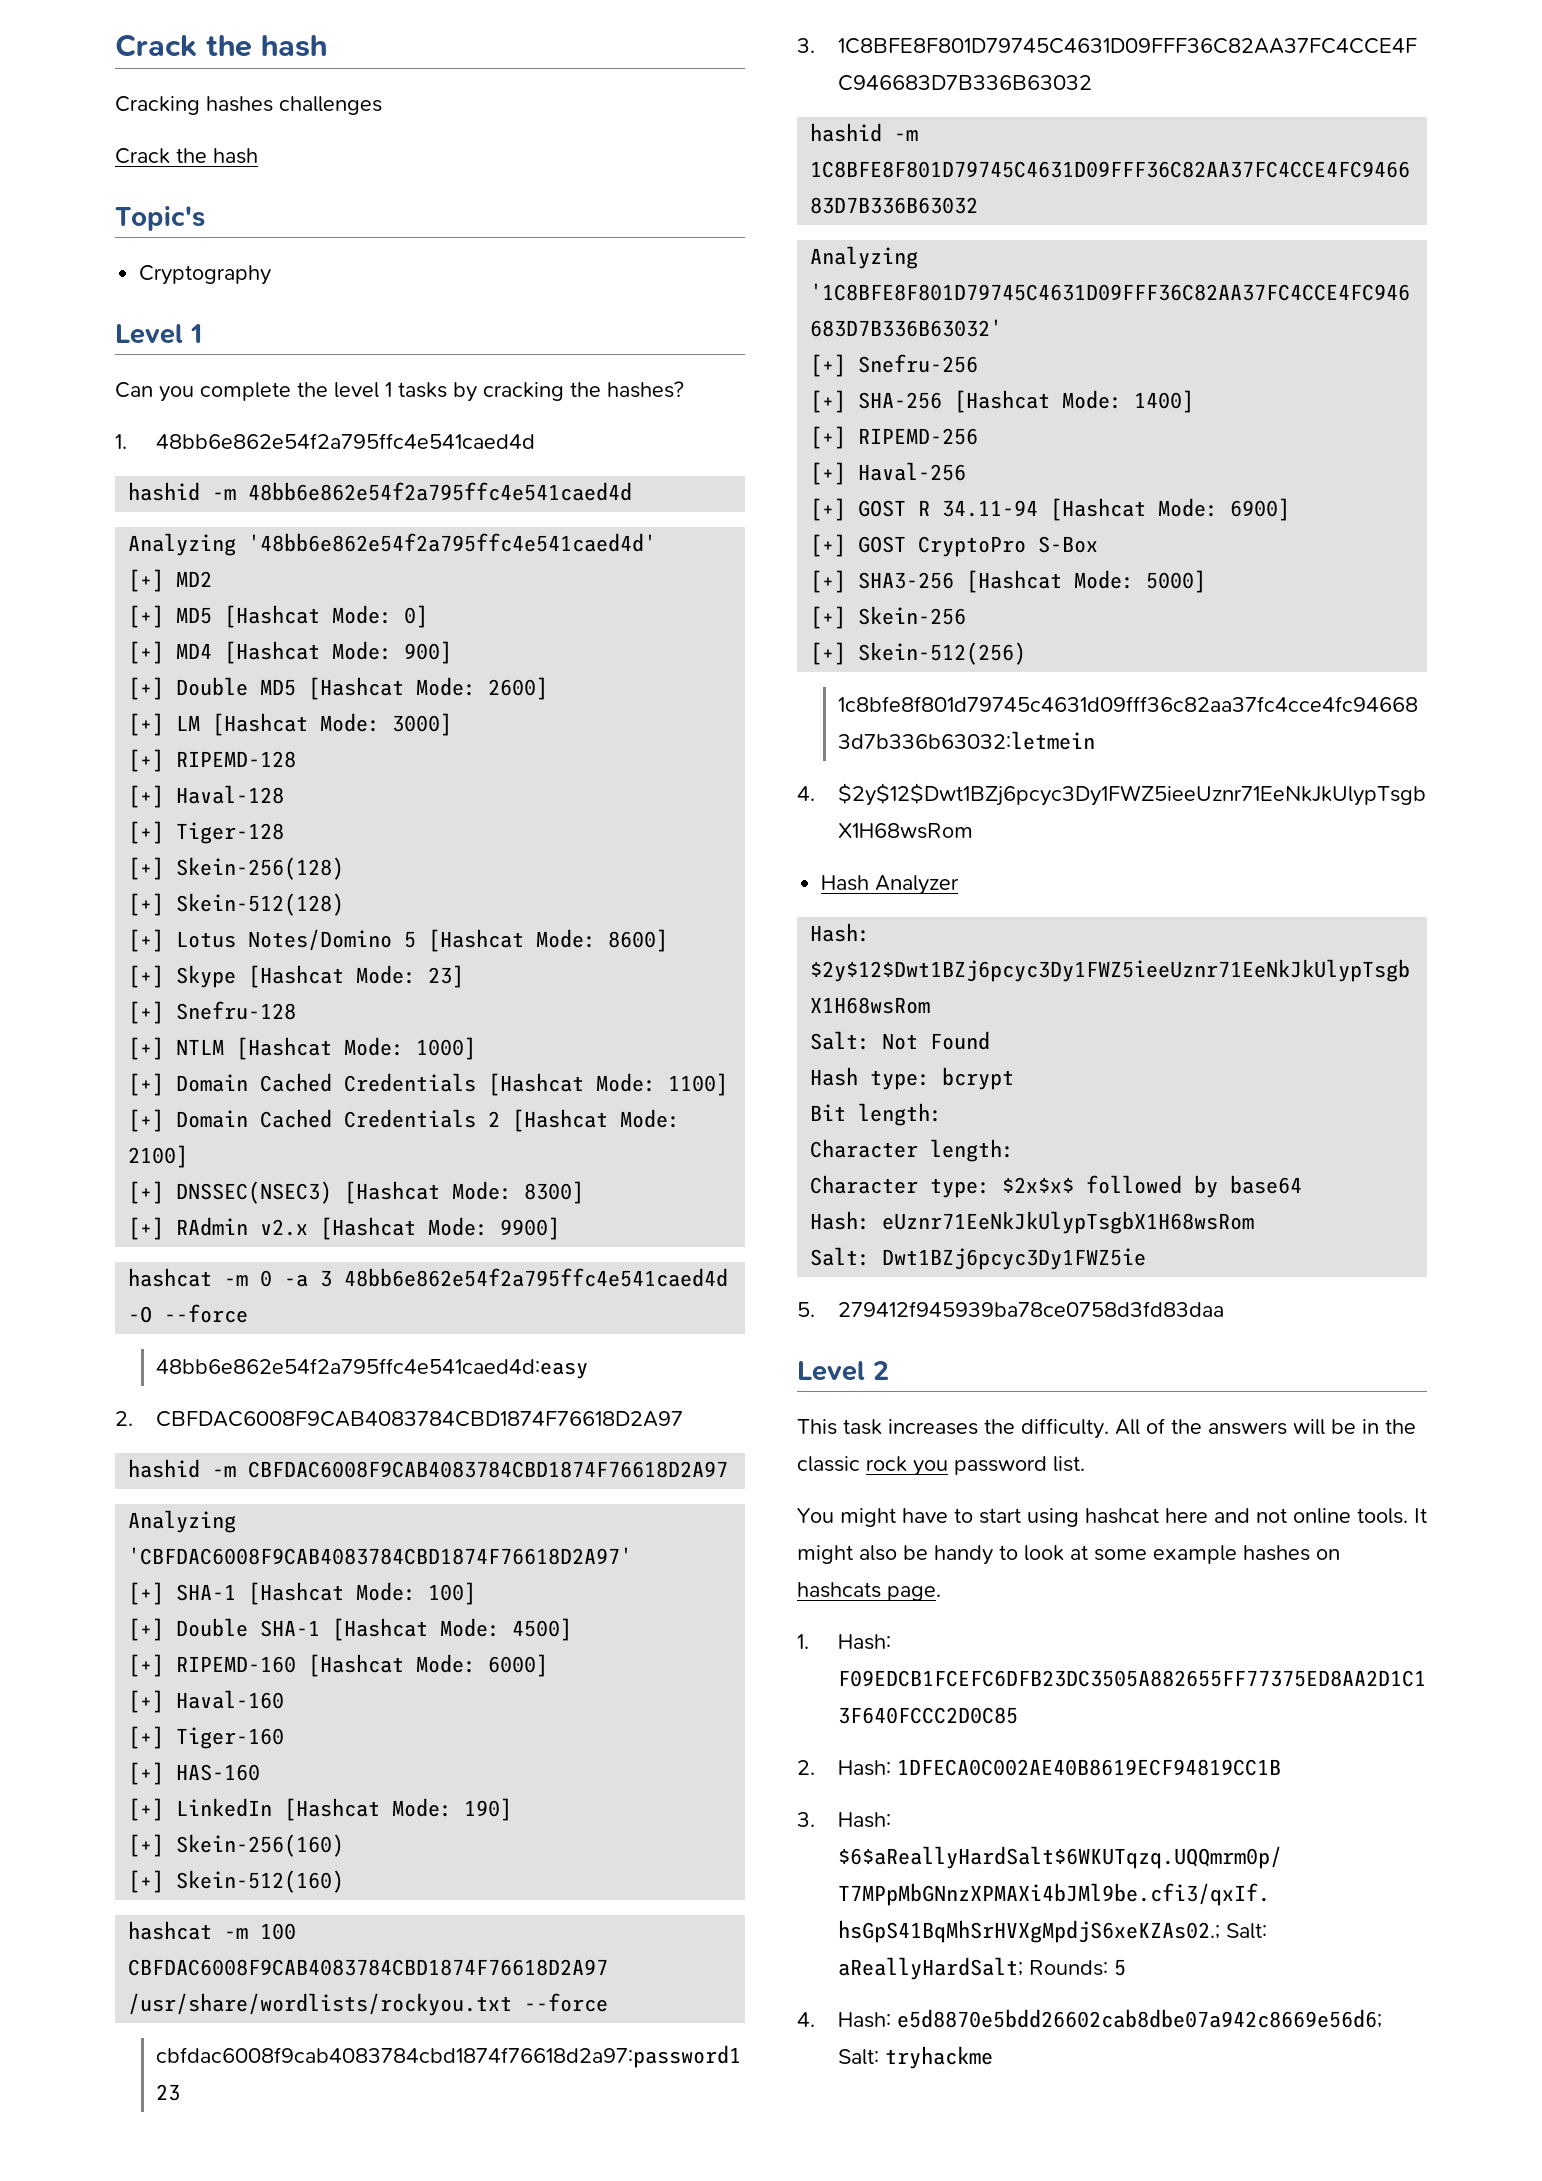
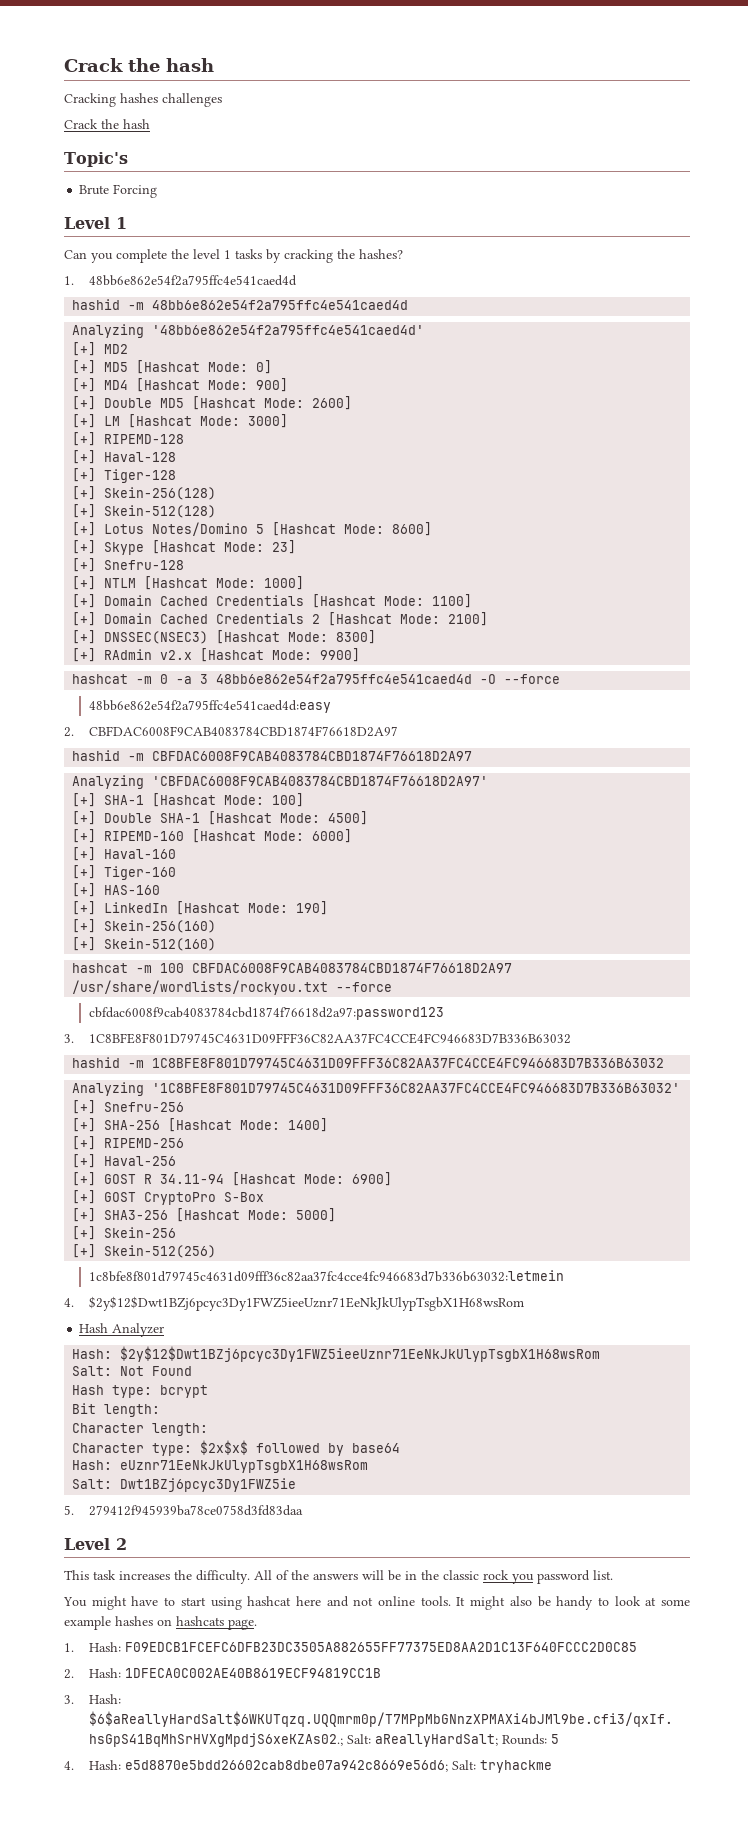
[139,265,272,285] Cryptography -> [79,184,158,198] Brute Forcing

